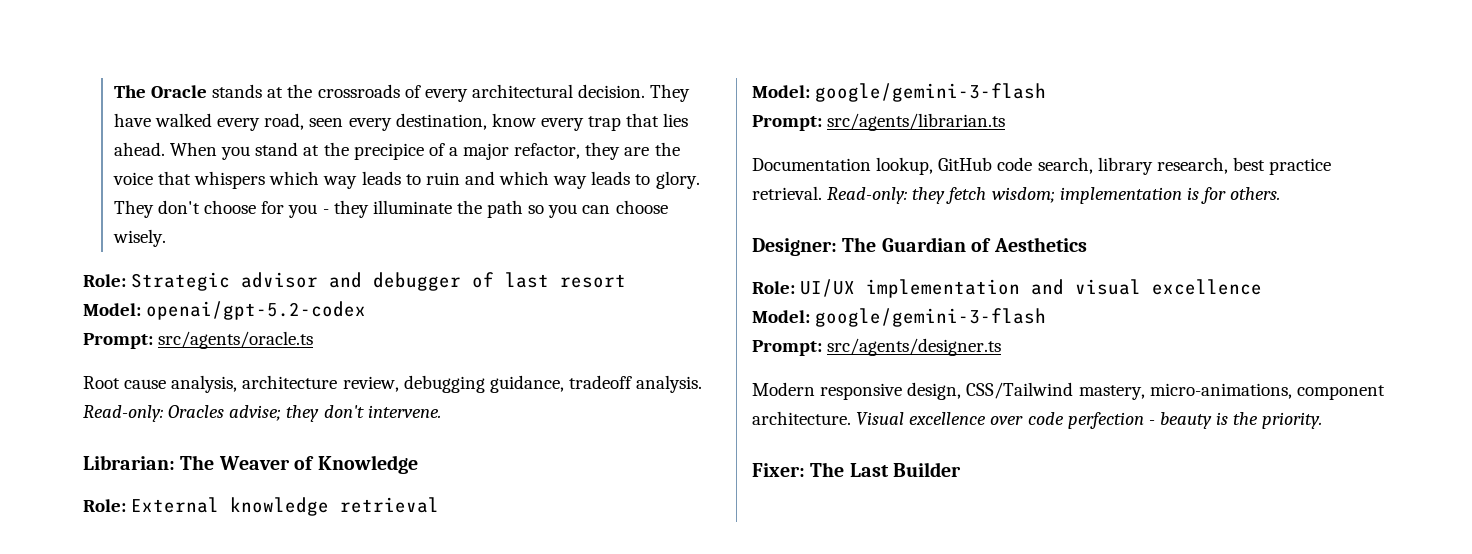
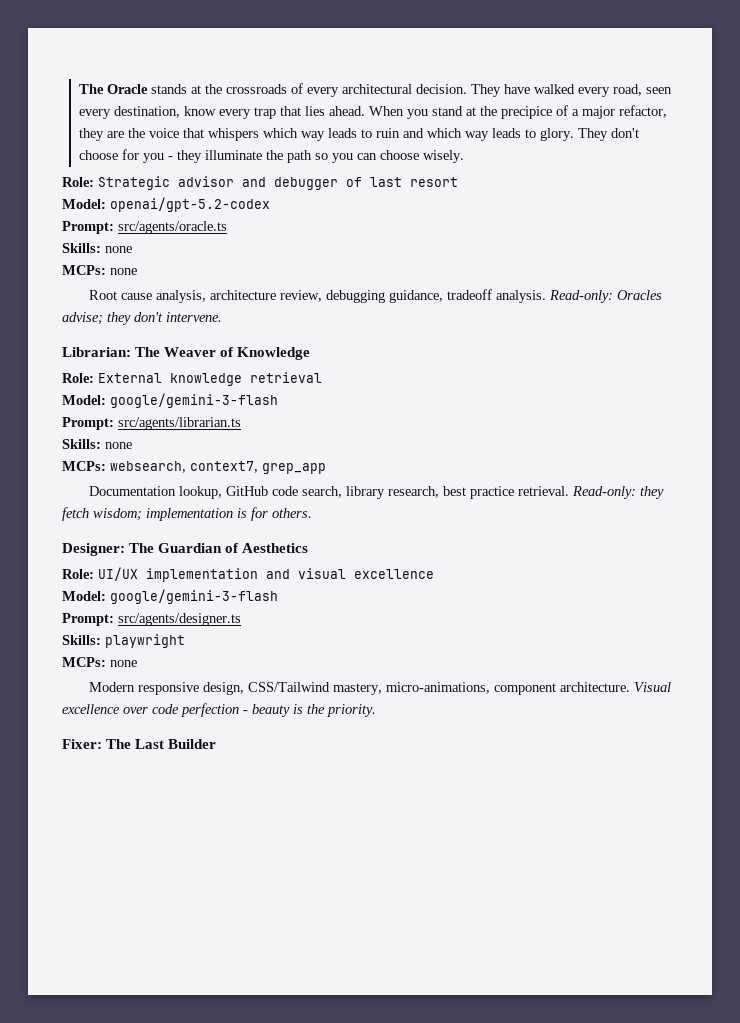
(314, 340) none -> [62,243,132,253] [62,265,137,275] // Skills: none // MCPs: none
(1006, 122) none -> [62,439,132,449] [62,461,326,474] // Skills: none // MCPs: websearch, context7, grep_app
(1002, 347) none -> [62,634,185,648] [62,657,137,667] // Skills: playwright // MCPs: none

